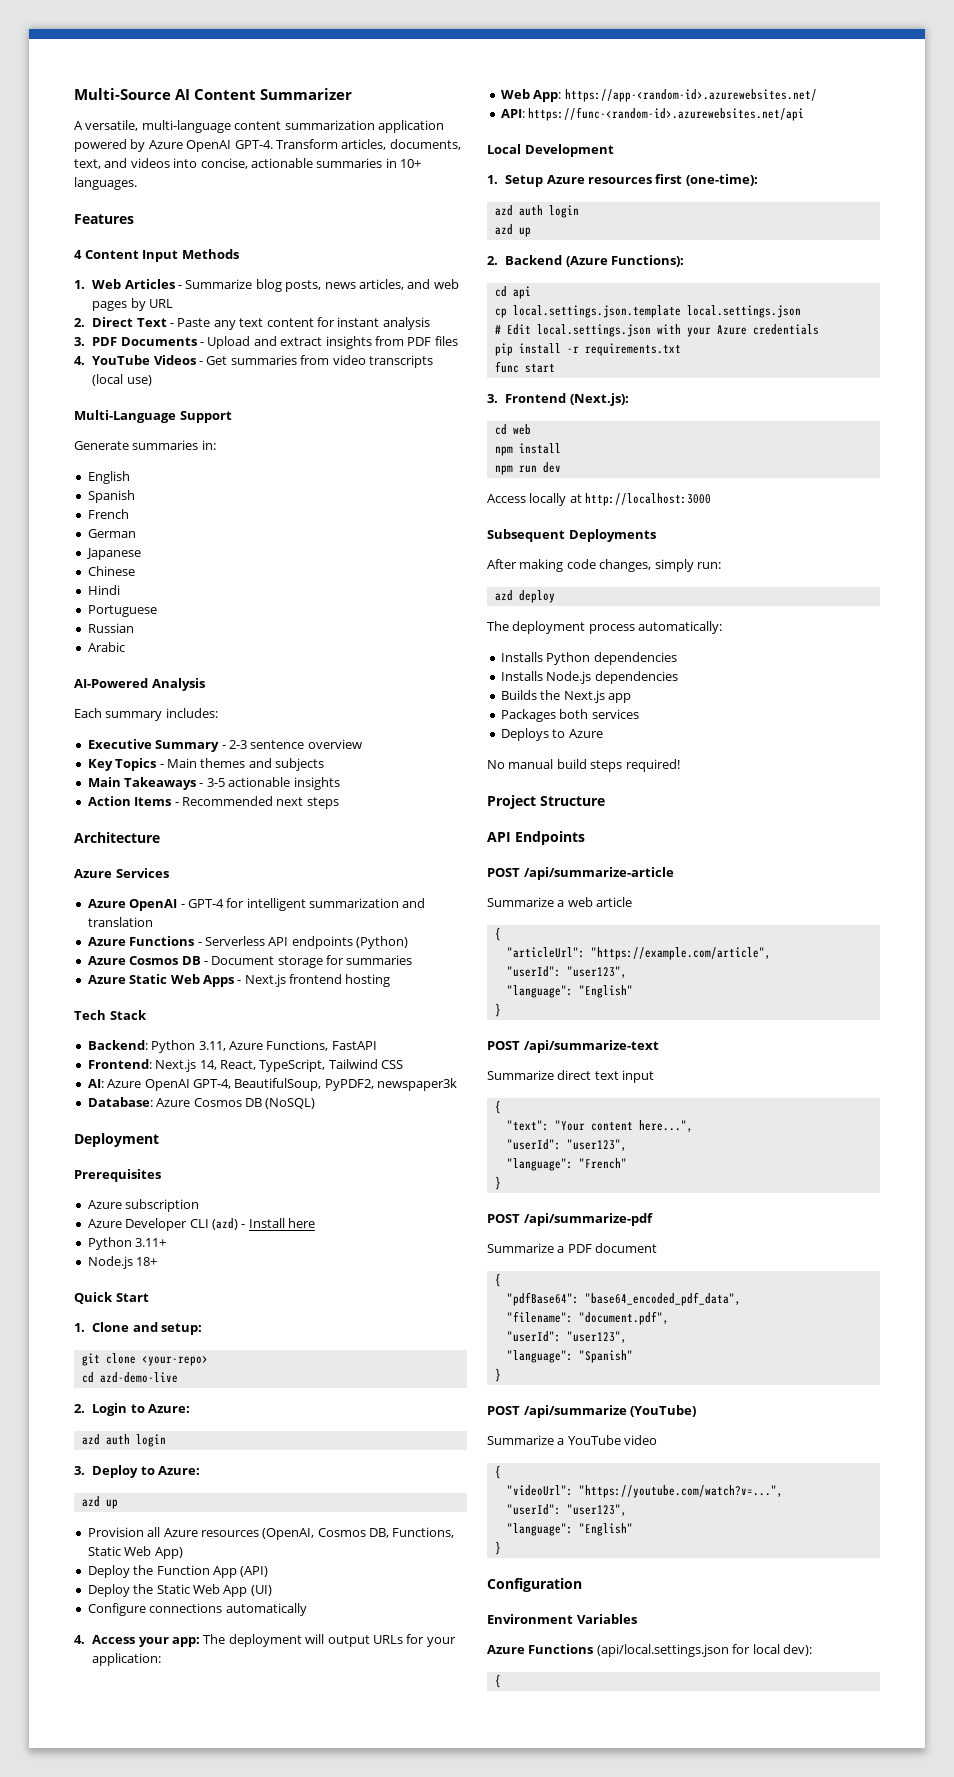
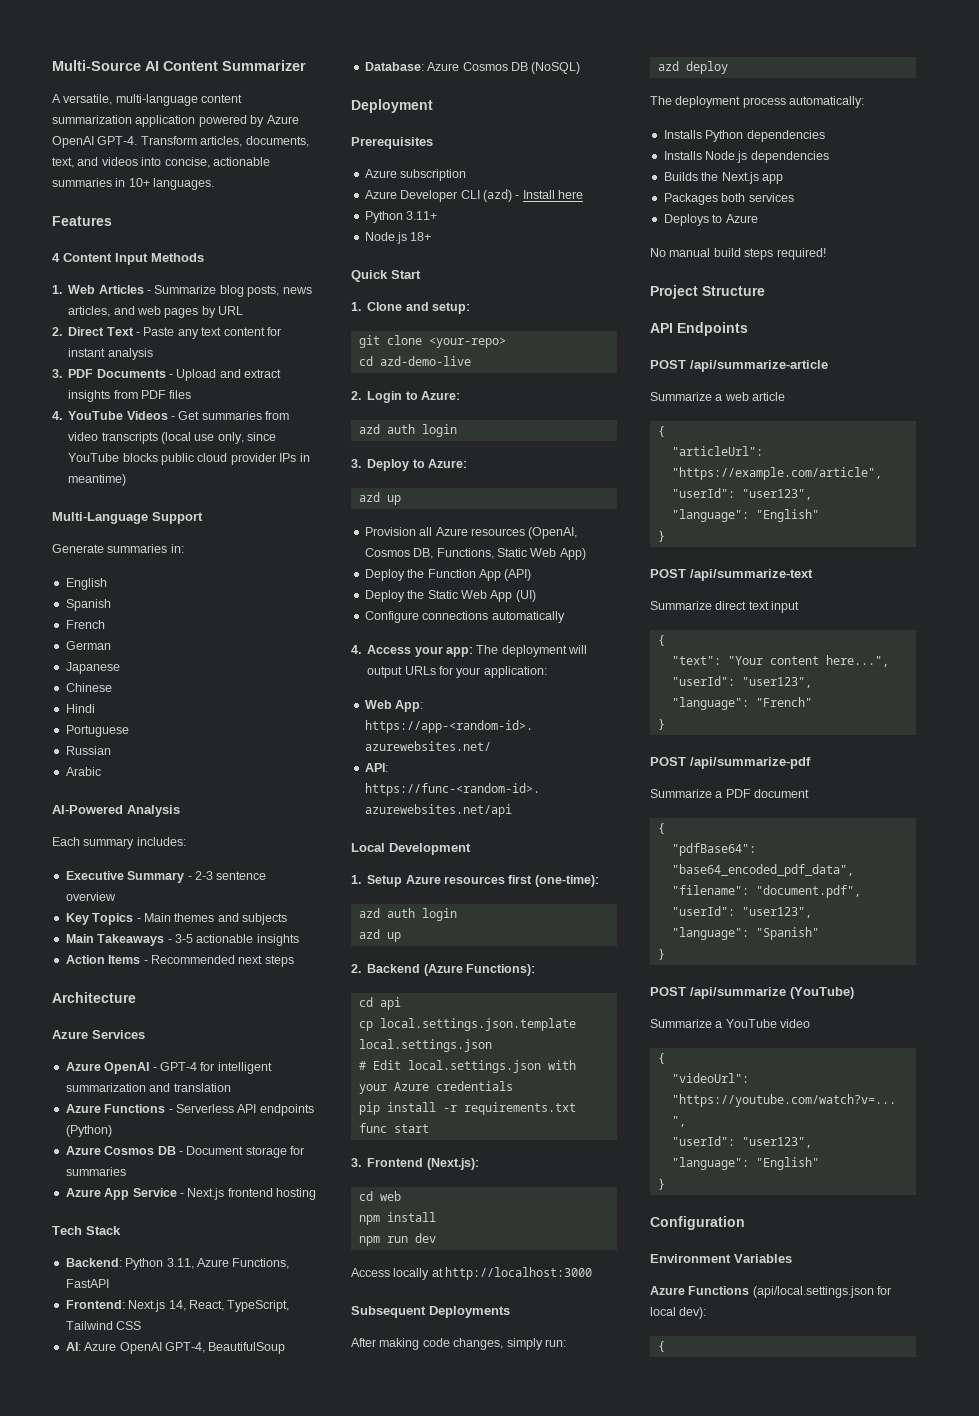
[126,375,152,386] use) -> [194,432,277,444] [68,453,310,465] [68,474,127,486] use only, since YouTube blocks public cloud provider IPs in meantime)
[129,974,234,987] Static Web Apps -> [104,1188,177,1200] App Service
[234,1078,457,1091] BeautifulSoup, PyPDF2, newspaper3k -> [208,1342,286,1354] BeautifulSoup

